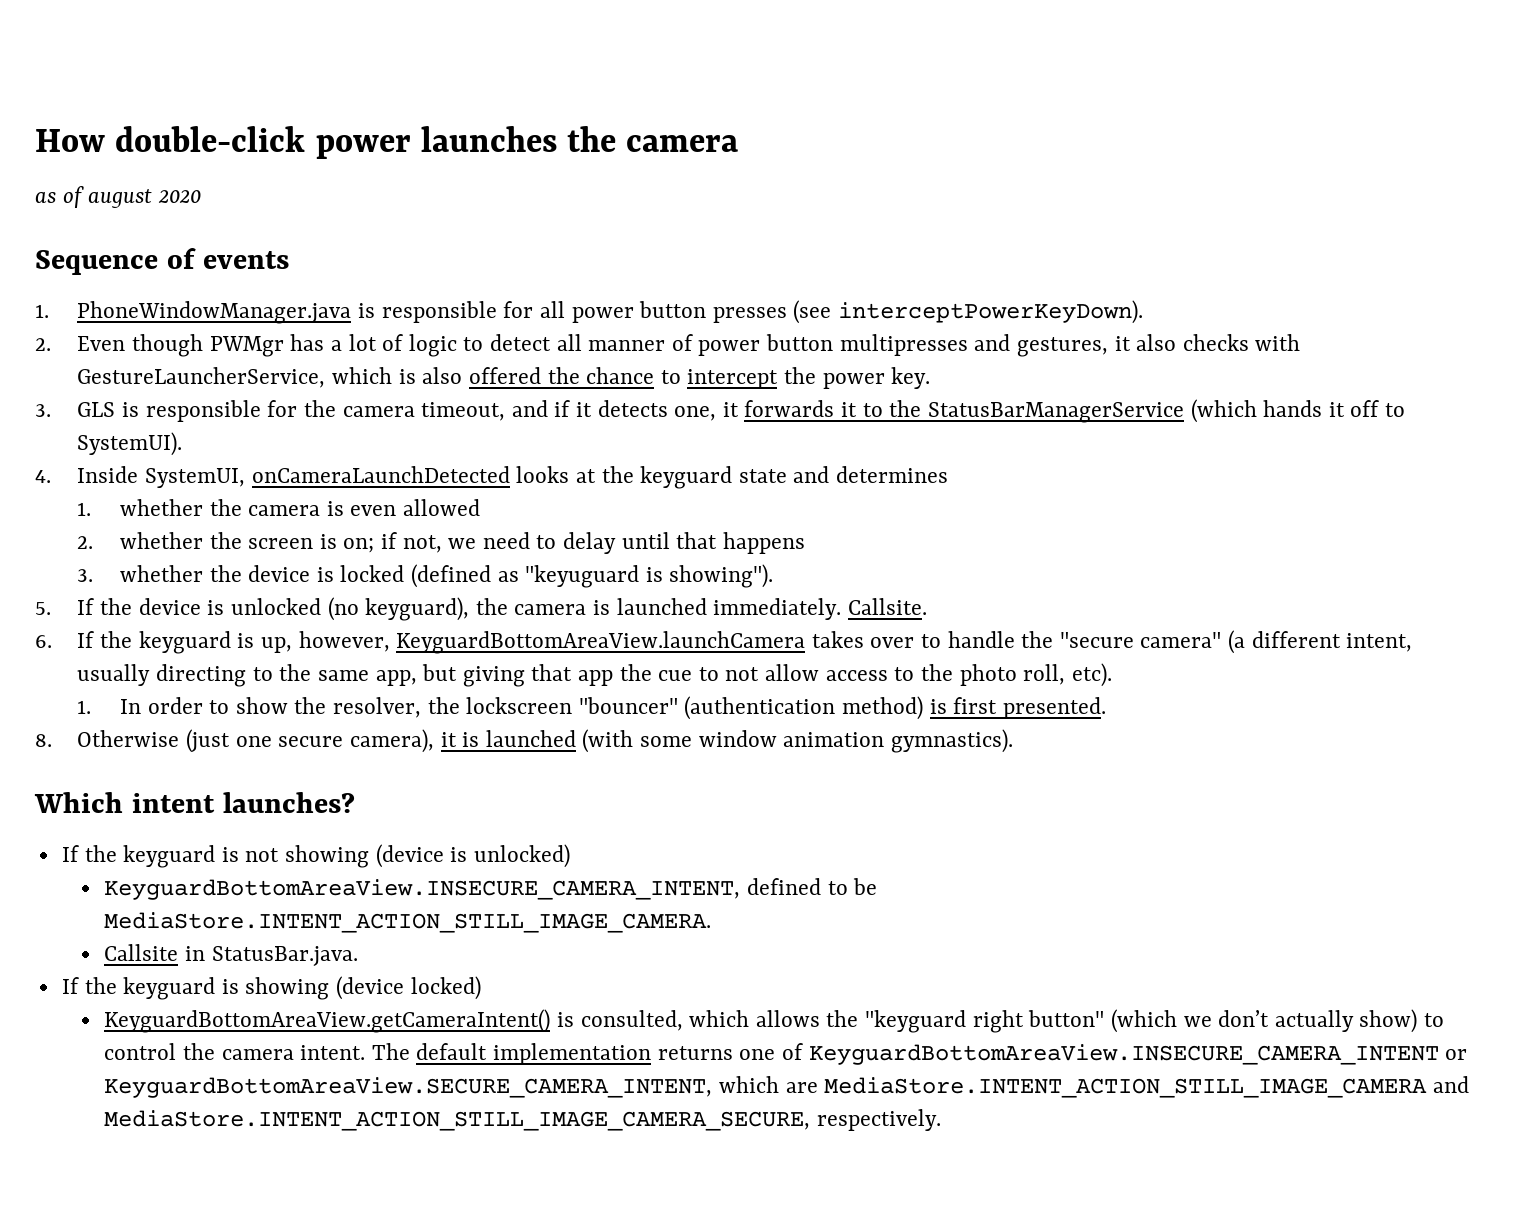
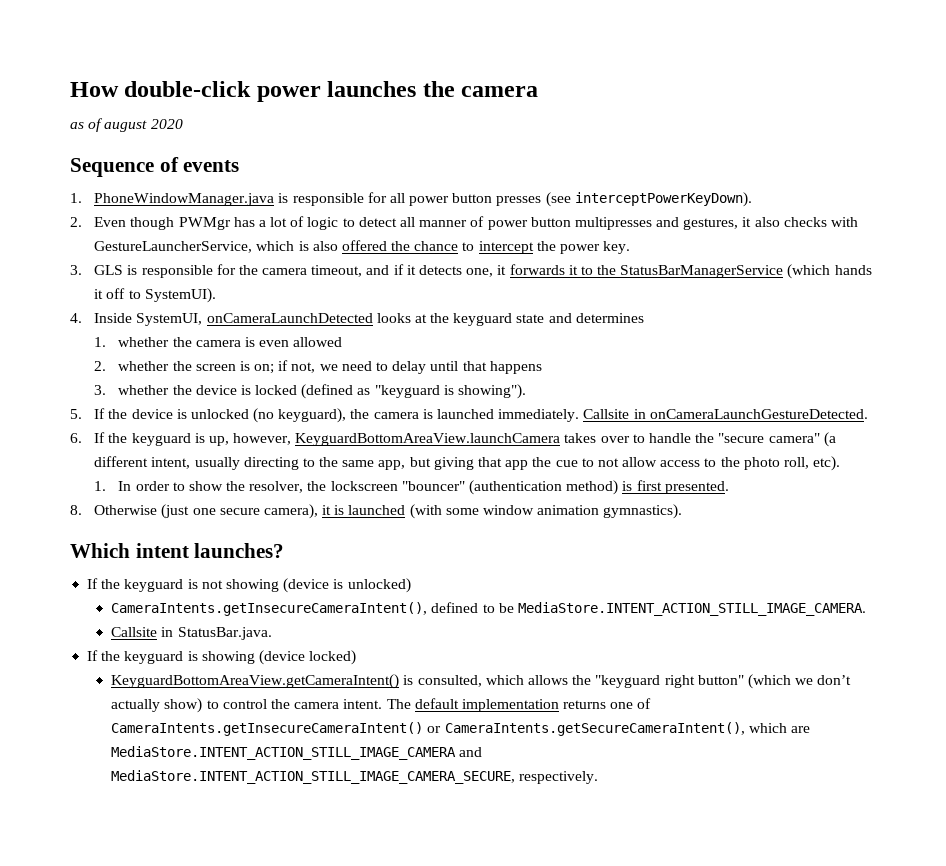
[525,565,640,588] "keyuguard -> [374,385,440,398] "keyguard
[847,598,927,615] Callsite. -> [583,409,868,419] Callsite in onCameraLaunchGestureDetected.
[104,879,741,900] KeyguardBottomAreaView.INSECURE_CAMERA_INTENT, -> [111,602,428,616] CameraIntents.getInsecureCameraIntent(),
[808,1044,1468,1065] [104,1077,713,1098] KeyguardBottomAreaView.INSECURE_CAMERA_INTENT or KeyguardBottomAreaView.SECURE_CAMERA_INTENT, -> [111,722,745,736] CameraIntents.getInsecureCameraIntent() or CameraIntents.getSecureCameraIntent(),

